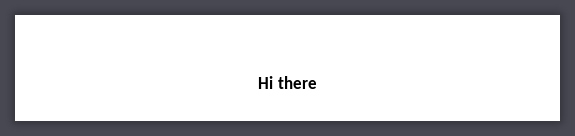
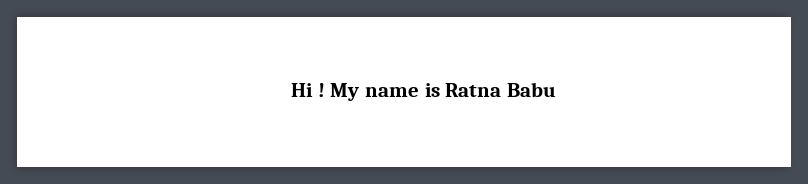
[277,76,317,89] there -> [317,82,557,101] ! My name is Ratna Babu

